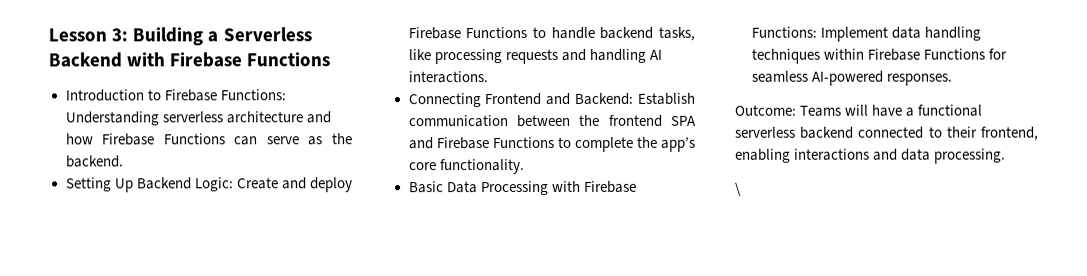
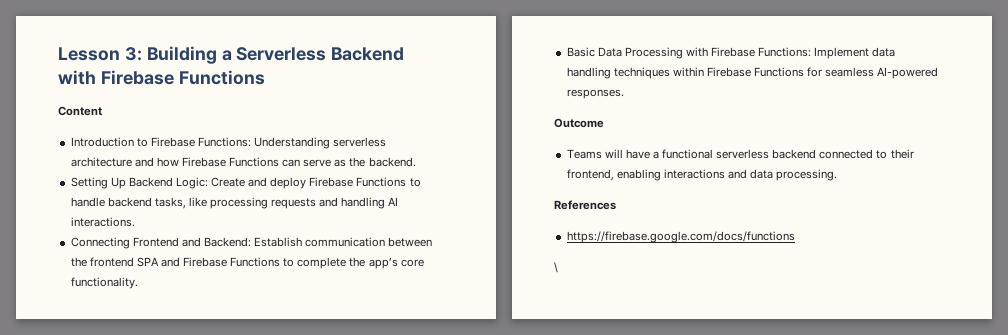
(331, 59) none -> [58,106,102,116] // Content
[734,104,796,116] Outcome: -> [554,118,604,128] Outcome //
(1007, 156) none -> [554,200,616,210] [566,231,795,243] // References // https://firebase.google.com/docs/functions

